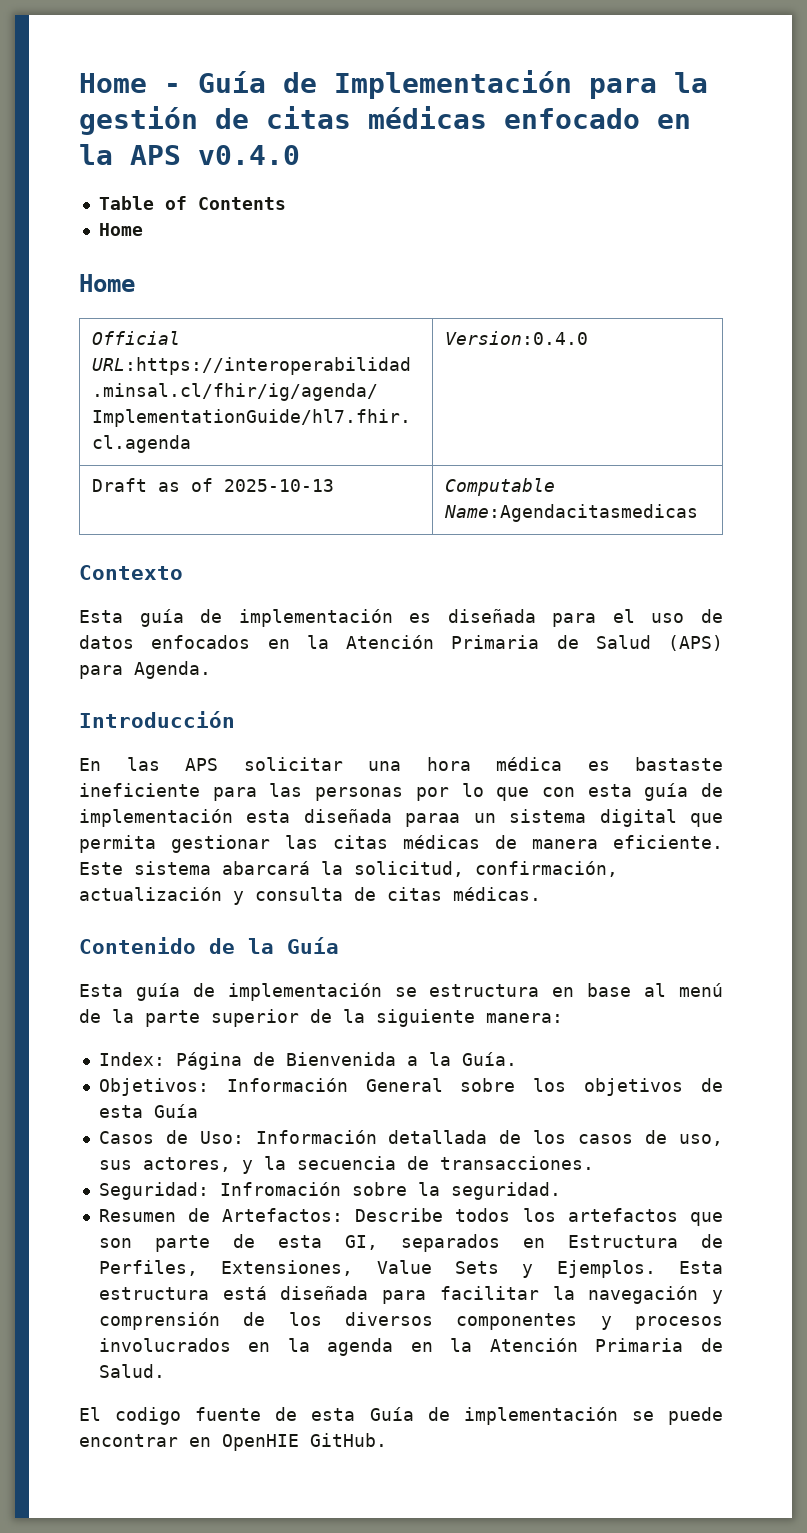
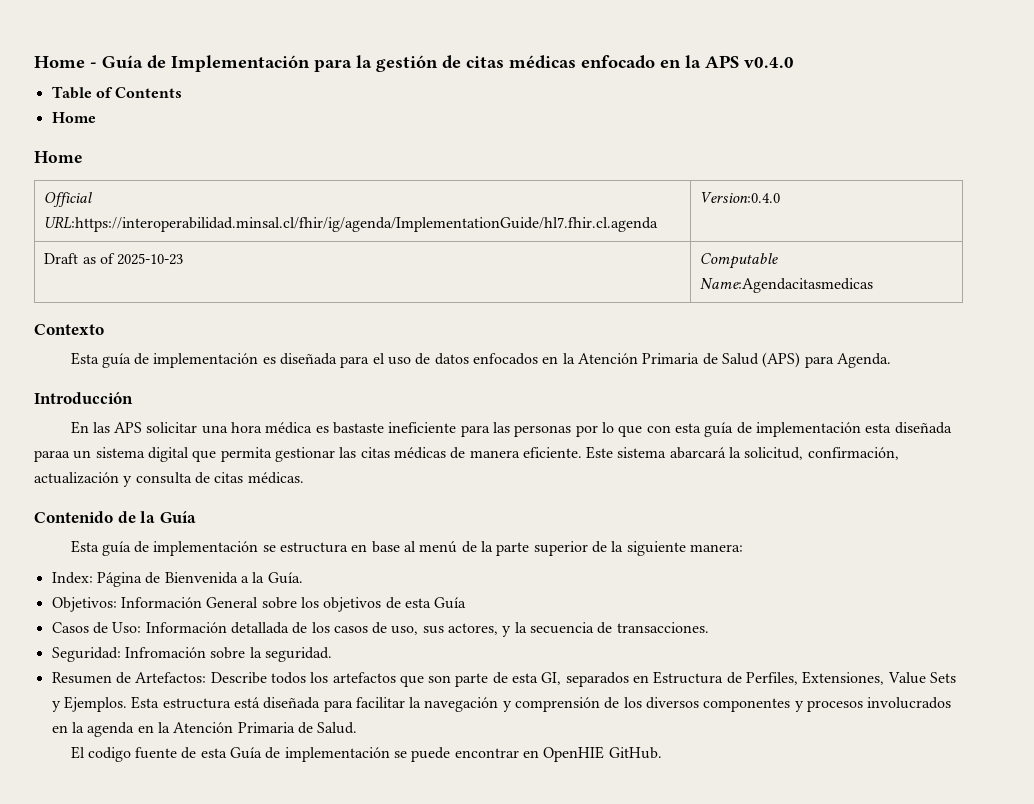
[224,479,335,492] 2025-10-13 -> [117,253,184,265] 2025-10-23

